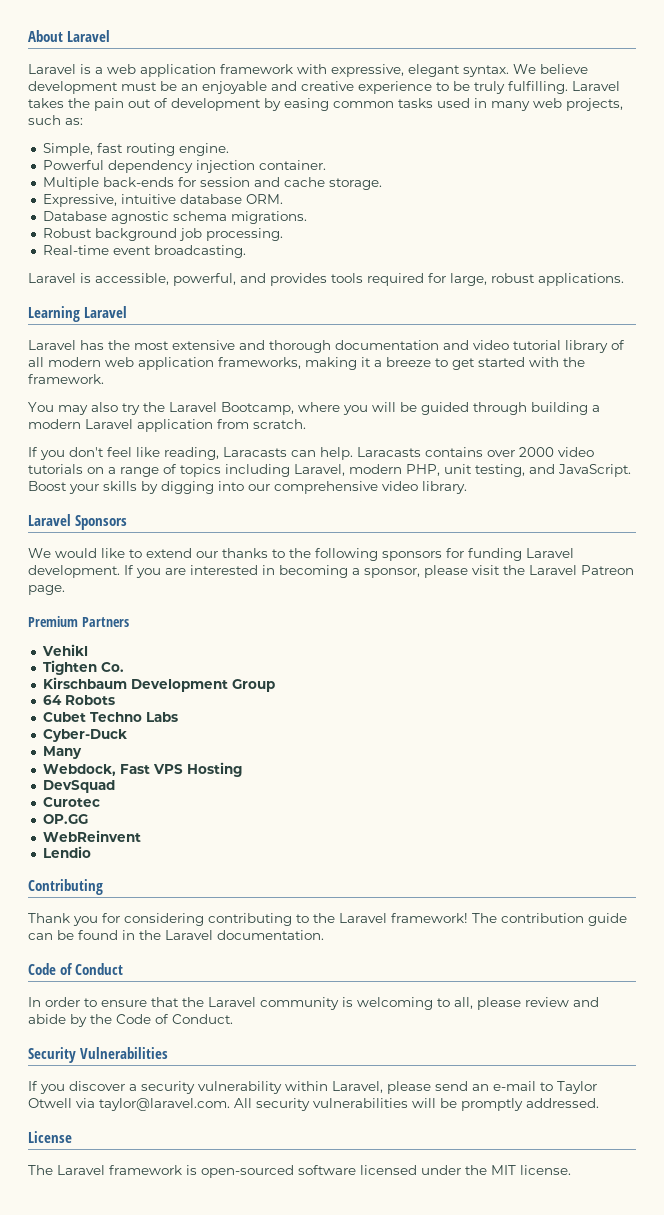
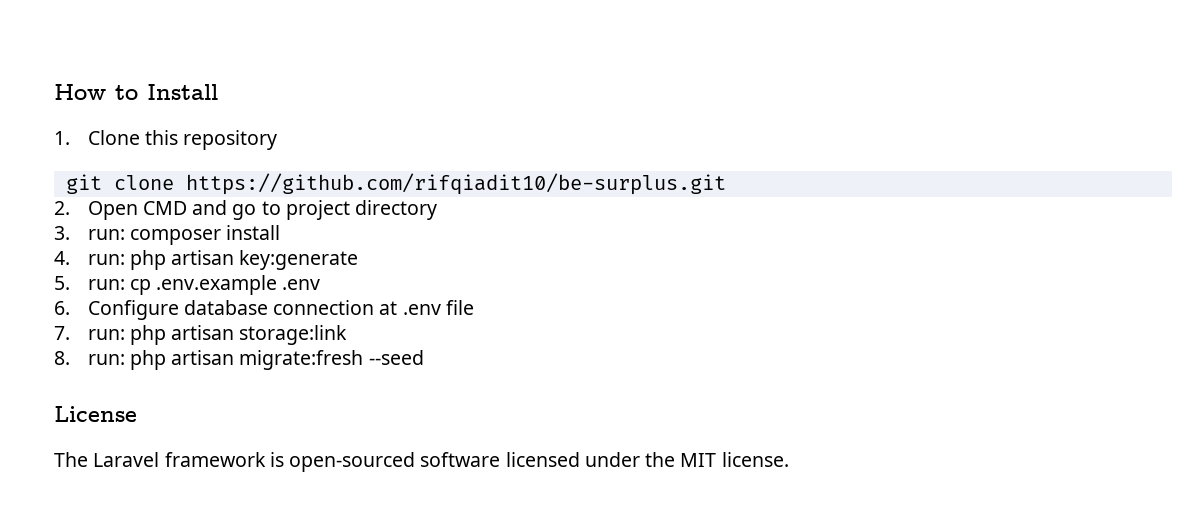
[28,30,110,42] [28,64,588,77] [28,81,620,94] [28,98,623,111] [28,115,83,125] [42,143,229,156] [42,160,326,173] [42,177,382,190] [42,194,283,207] [42,211,307,224] [42,228,283,241] [42,245,246,258] [28,273,624,286] [28,306,127,322] [28,340,625,353] [28,357,585,370] [28,374,104,384] [28,402,600,415] [28,419,306,432] [28,447,594,460] [28,464,631,477] [28,481,467,494] [28,514,127,530] [28,548,574,561] [28,565,634,578] [28,585,65,595] [28,616,129,627] [41,644,88,656] [42,660,124,675] [42,677,275,692] [42,695,115,705] [42,712,178,722] [42,729,127,742] [42,746,82,759] [42,762,242,777] [42,780,115,793] [42,797,100,807] [42,814,88,824] [42,830,141,842] [42,846,91,858] [28,879,103,895] [28,913,627,926] [28,930,324,940] [28,963,123,975] [28,997,599,1010] [28,1014,233,1027] [28,1047,168,1063] [28,1081,597,1094] [28,1098,599,1111] About Laravel // Laravel is a web application framework with expressive, elegant syntax. We believe development must be an enjoyable and creative experience to be truly fulfilling. Laravel takes the pain out of development by easing common tasks used in many web projects, such as: // Simple, fast routing engine. // Powerful dependency injection container. // Multiple back-ends for session and cache storage. // Expressive, intuitive database ORM. // Database agnostic schema migrations. // Robust background job processing. // Real-time event broadcasting. // Laravel is accessible, powerful, and provides tools required for large, robust applications. // Learning Laravel // Laravel has the most extensive and thorough documentation and video tutorial library of all modern web application frameworks, making it a breeze to get started with the framework. // You may also try the Laravel Bootcamp, where you will be guided through building a modern Laravel application from scratch. // If you don't feel like reading, Laracasts can help. Laracasts contains over 2000 video tutorials on a range of topics including Laravel, modern PHP, unit testing, and JavaScript. Boost your skills by digging into our comprehensive video library. // Laravel Sponsors // We would like to extend our thanks to the following sponsors for funding Laravel development. If you are interested in becoming a sponsor, please visit the Laravel Patreon page. // Premium Partners // Vehikl // Tighten Co. // Kirschbaum Development Group // 64 Robots // Cubet Techno Labs // Cyber-Duck // Many // Webdock, Fast VPS Hosting // DevSquad // Curotec // OP.GG // WebReinvent // Lendio // Contributing // Thank you for considering contributing to the Laravel framework! The contribution guide can be found in the Laravel documentation. // Code of Conduct // In order to ensure that the Laravel community is welcoming to all, please review and abide by the Code of Conduct. // Security Vulnerabilities // If you discover a security vulnerability within Laravel, please send an e-mail to Taylor Otwell via taylor@laravel.com. All security vulnerabilities will be promptly addressed. -> [54,84,218,100] [54,130,278,150] [65,173,726,195] [54,200,438,220] [54,225,281,245] [54,250,359,270] [54,275,321,295] [54,300,474,320] [54,325,348,345] [54,350,424,370] How to Install // 1. Clone this repository // git clone https://github.com/rifqiadit10/be-surplus.git // 2. Open CMD and go to project directory // 3. run: composer install // 4. run: php artisan key:generate // 5. run: cp .env.example .env // 6. Configure database connection at .env file // 7. run: php artisan storage:link // 8. run: php artisan migrate:fresh --seed

